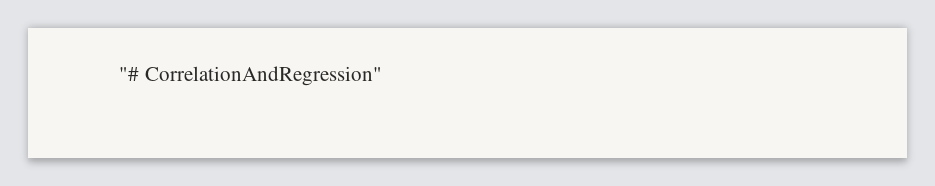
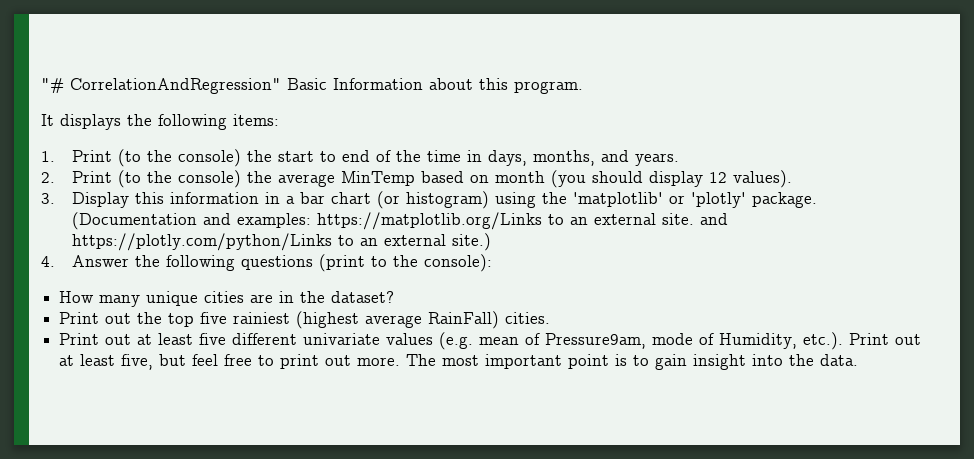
(382, 76) none -> [287,78,583,94] [41,114,279,130] [41,149,679,167] [41,170,792,188] [41,191,817,209] [71,212,728,230] [71,233,491,251] [41,254,492,272] [59,291,395,307] [59,311,551,329] [59,332,922,350] [59,354,859,370] Basic Information about this program. // It displays the following items: // 1. Print (to the console) the start to end of the time in days, months, and years. // 2. Print (to the console) the average MinTemp based on month (you should display 12 values). // 3. Display this information in a bar chart (or histogram) using the 'matplotlib' or 'plotly' package. (Documentation and examples: https://matplotlib.org/Links to an external site. and https://plotly.com/python/Links to an external site.) // 4. Answer the following questions (print to the console): // How many unique cities are in the dataset? // Print out the top five rainiest (highest average RainFall) cities. // Print out at least five different univariate values (e.g. mean of Pressure9am, mode of Humidity, etc.). Print out at least five, but feel free to print out more. The most important point is to gain insight into the data.

